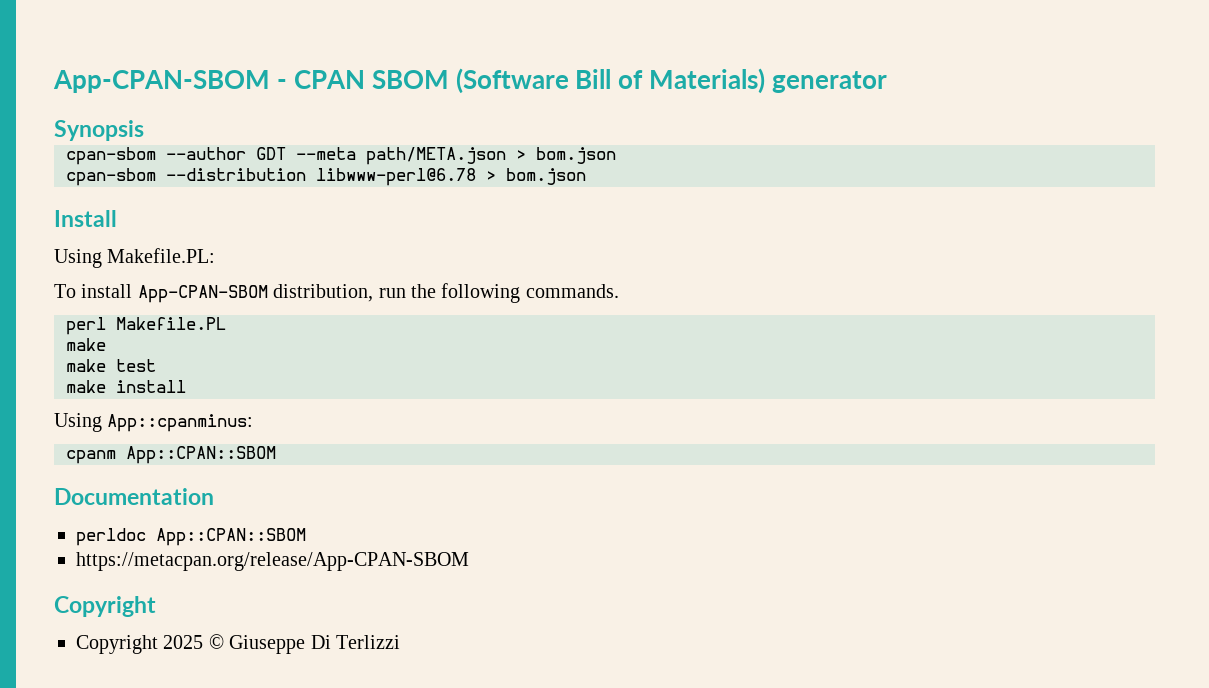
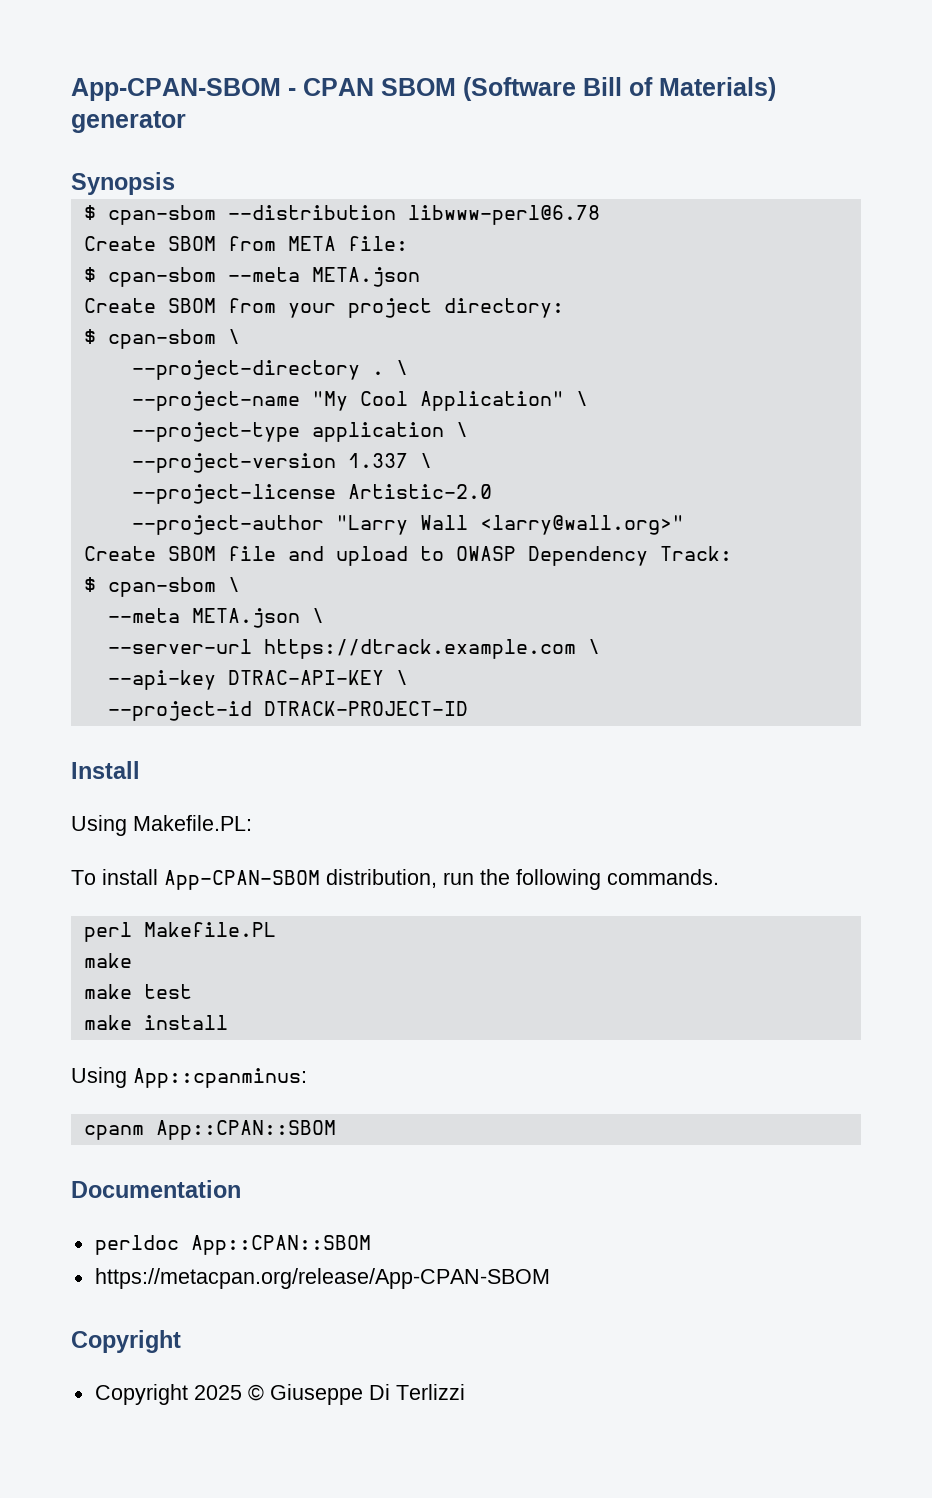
[66,147,616,165] [66,168,586,186] cpan-sbom --author GDT --meta path/META.json > bom.json // cpan-sbom --distribution libwww-perl@6.78 > bom.json -> [83,205,600,225] [83,236,408,251] [83,267,420,287] [83,298,564,318] [83,329,240,349] [131,360,408,380] [131,391,588,411] [131,422,468,442] [131,453,432,473] [131,484,492,504] [131,515,684,535] [83,546,732,566] [83,577,240,597] [107,608,324,628] [107,639,600,659] [107,670,408,690] [107,701,468,721] $ cpan-sbom --distribution libwww-perl@6.78 // Create SBOM from META file: // $ cpan-sbom --meta META.json // Create SBOM from your project directory: // $ cpan-sbom \ // --project-directory . \ // --project-name "My Cool Application" \ // --project-type application \ // --project-version 1.337 \ // --project-license Artistic-2.0 // --project-author "Larry Wall <larry@wall.org>" // Create SBOM file and upload to OWASP Dependency Track: // $ cpan-sbom \ // --meta META.json \ // --server-url https://dtrack.example.com \ // --api-key DTRAC-API-KEY \ // --project-id DTRACK-PROJECT-ID

